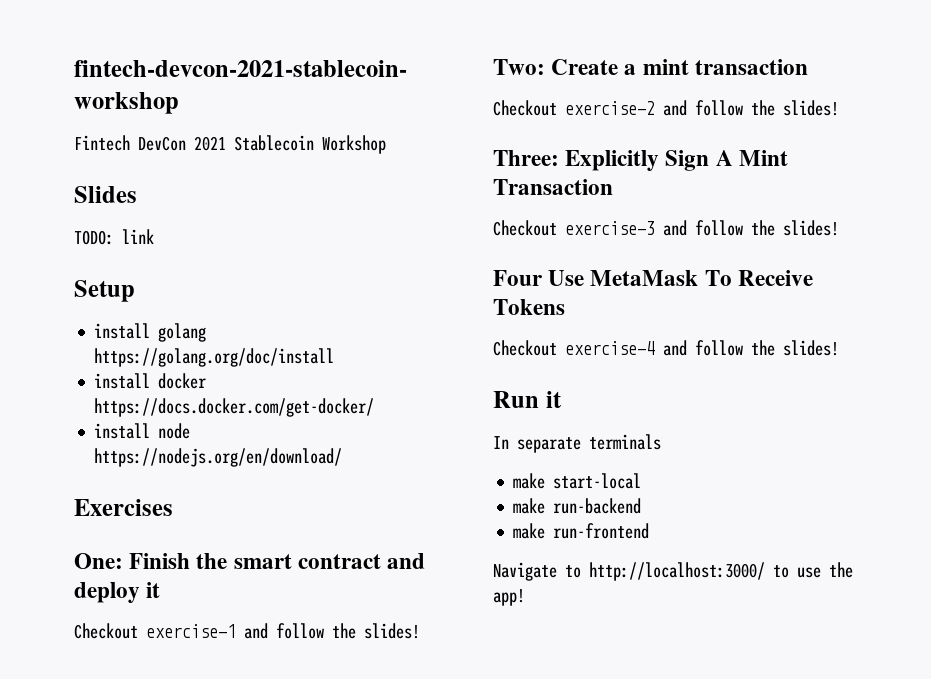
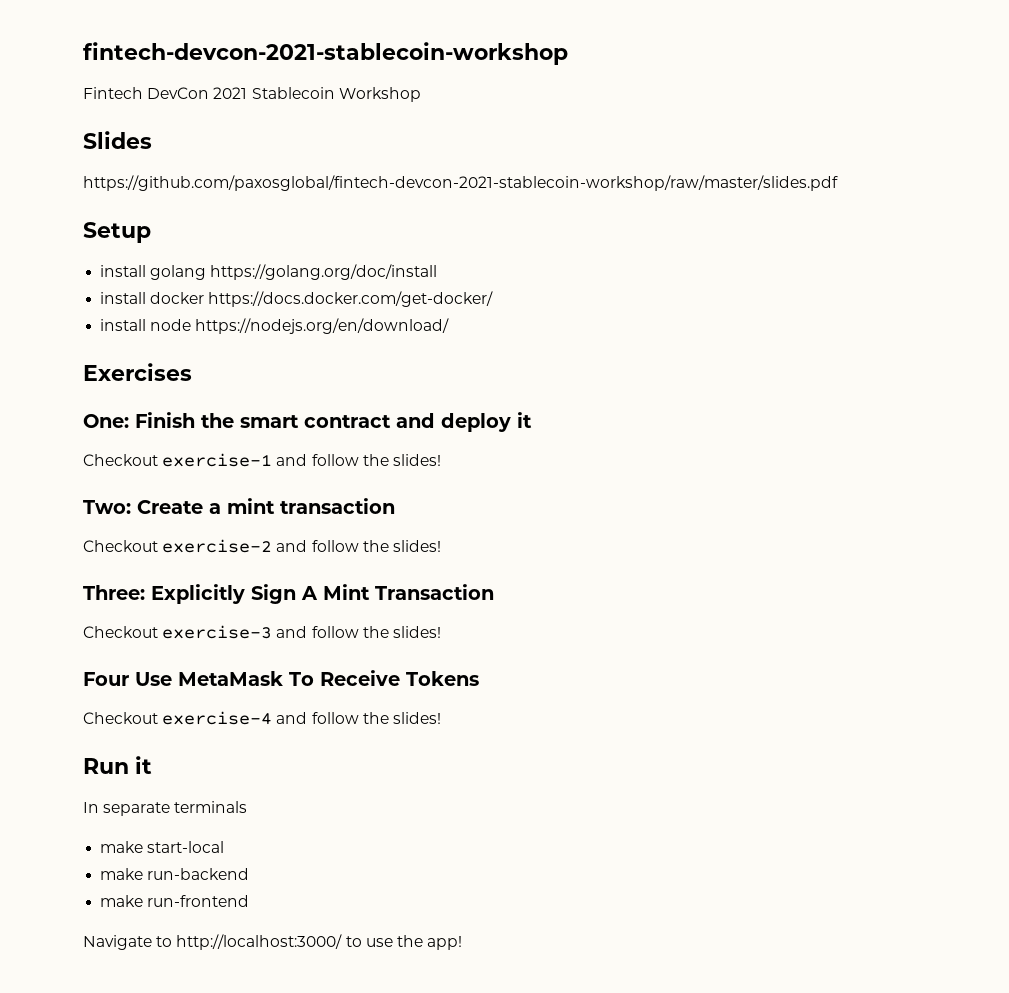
[74,229,154,245] TODO: link -> [83,175,838,191] https://github.com/paxosglobal/fintech-devcon-2021-stablecoin-workshop/raw/master/slides.pdf

